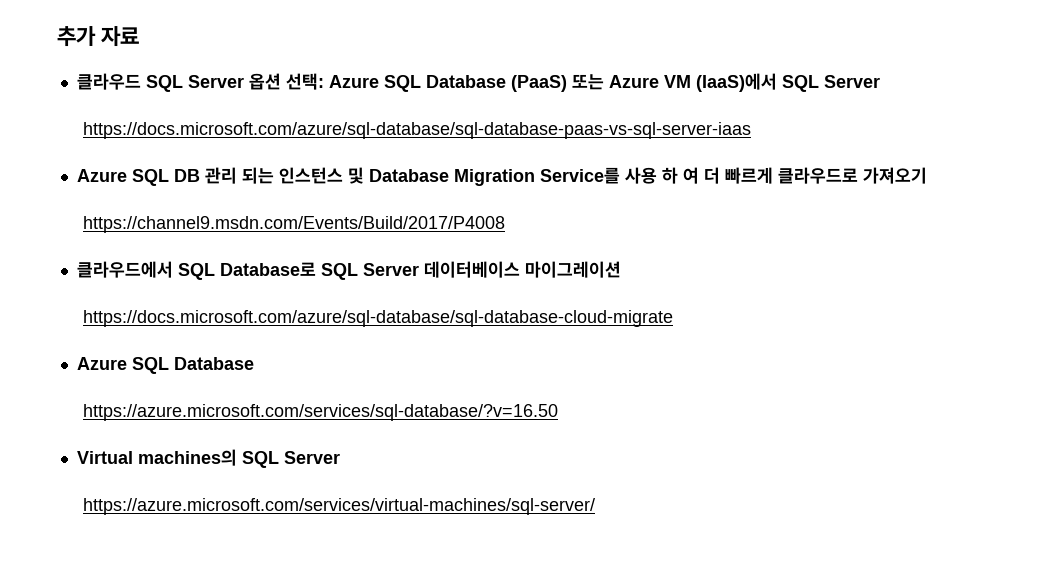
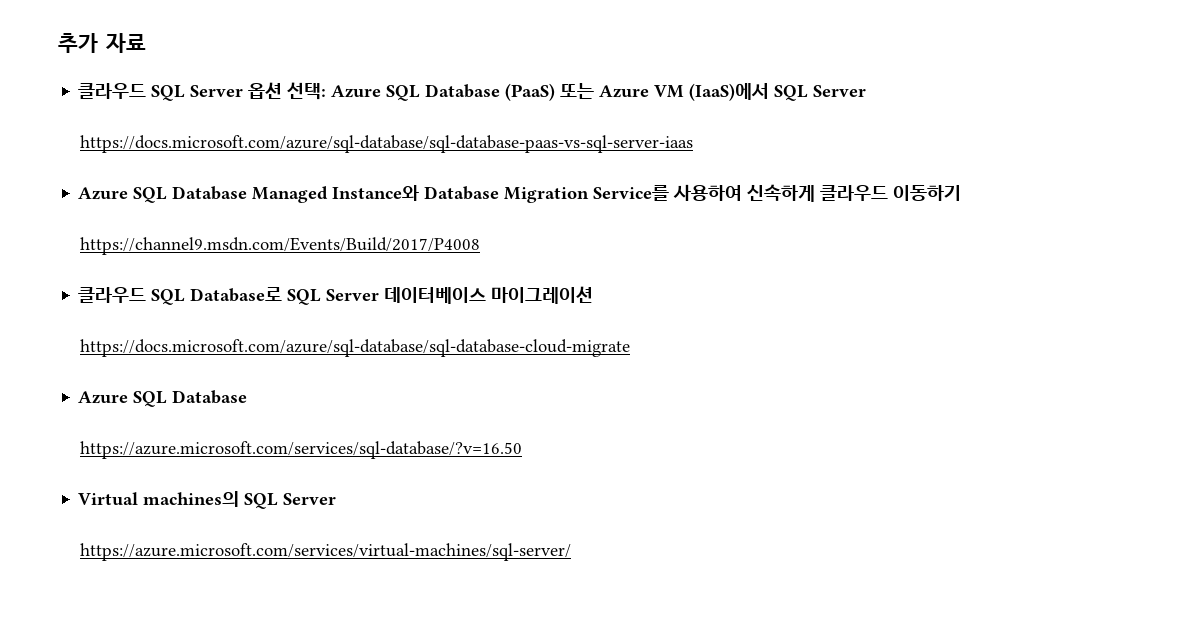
[173,167,927,186] DB 관리 되는 인스턴스 및 Database Migration Service를 사용 하 여 더 빠르게 클라우드로 가져오기 -> [172,184,962,203] Database Managed Instance와 Database Migration Service를 사용하여 신속하게 클라우드 이동하기
[76,261,173,278] 클라우드에서 -> [78,287,147,303] 클라우드

